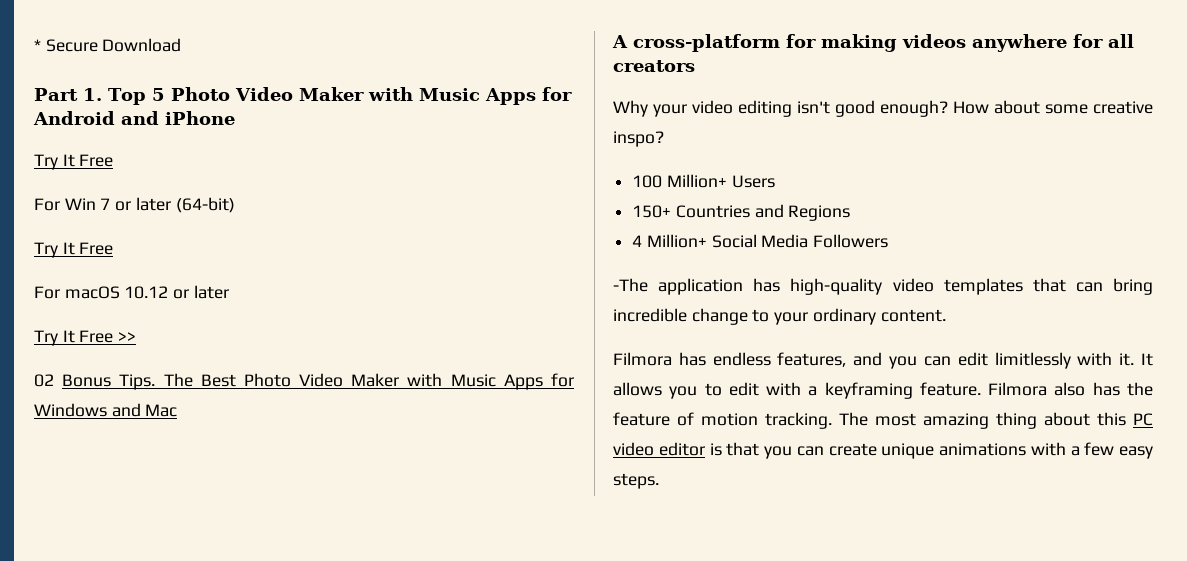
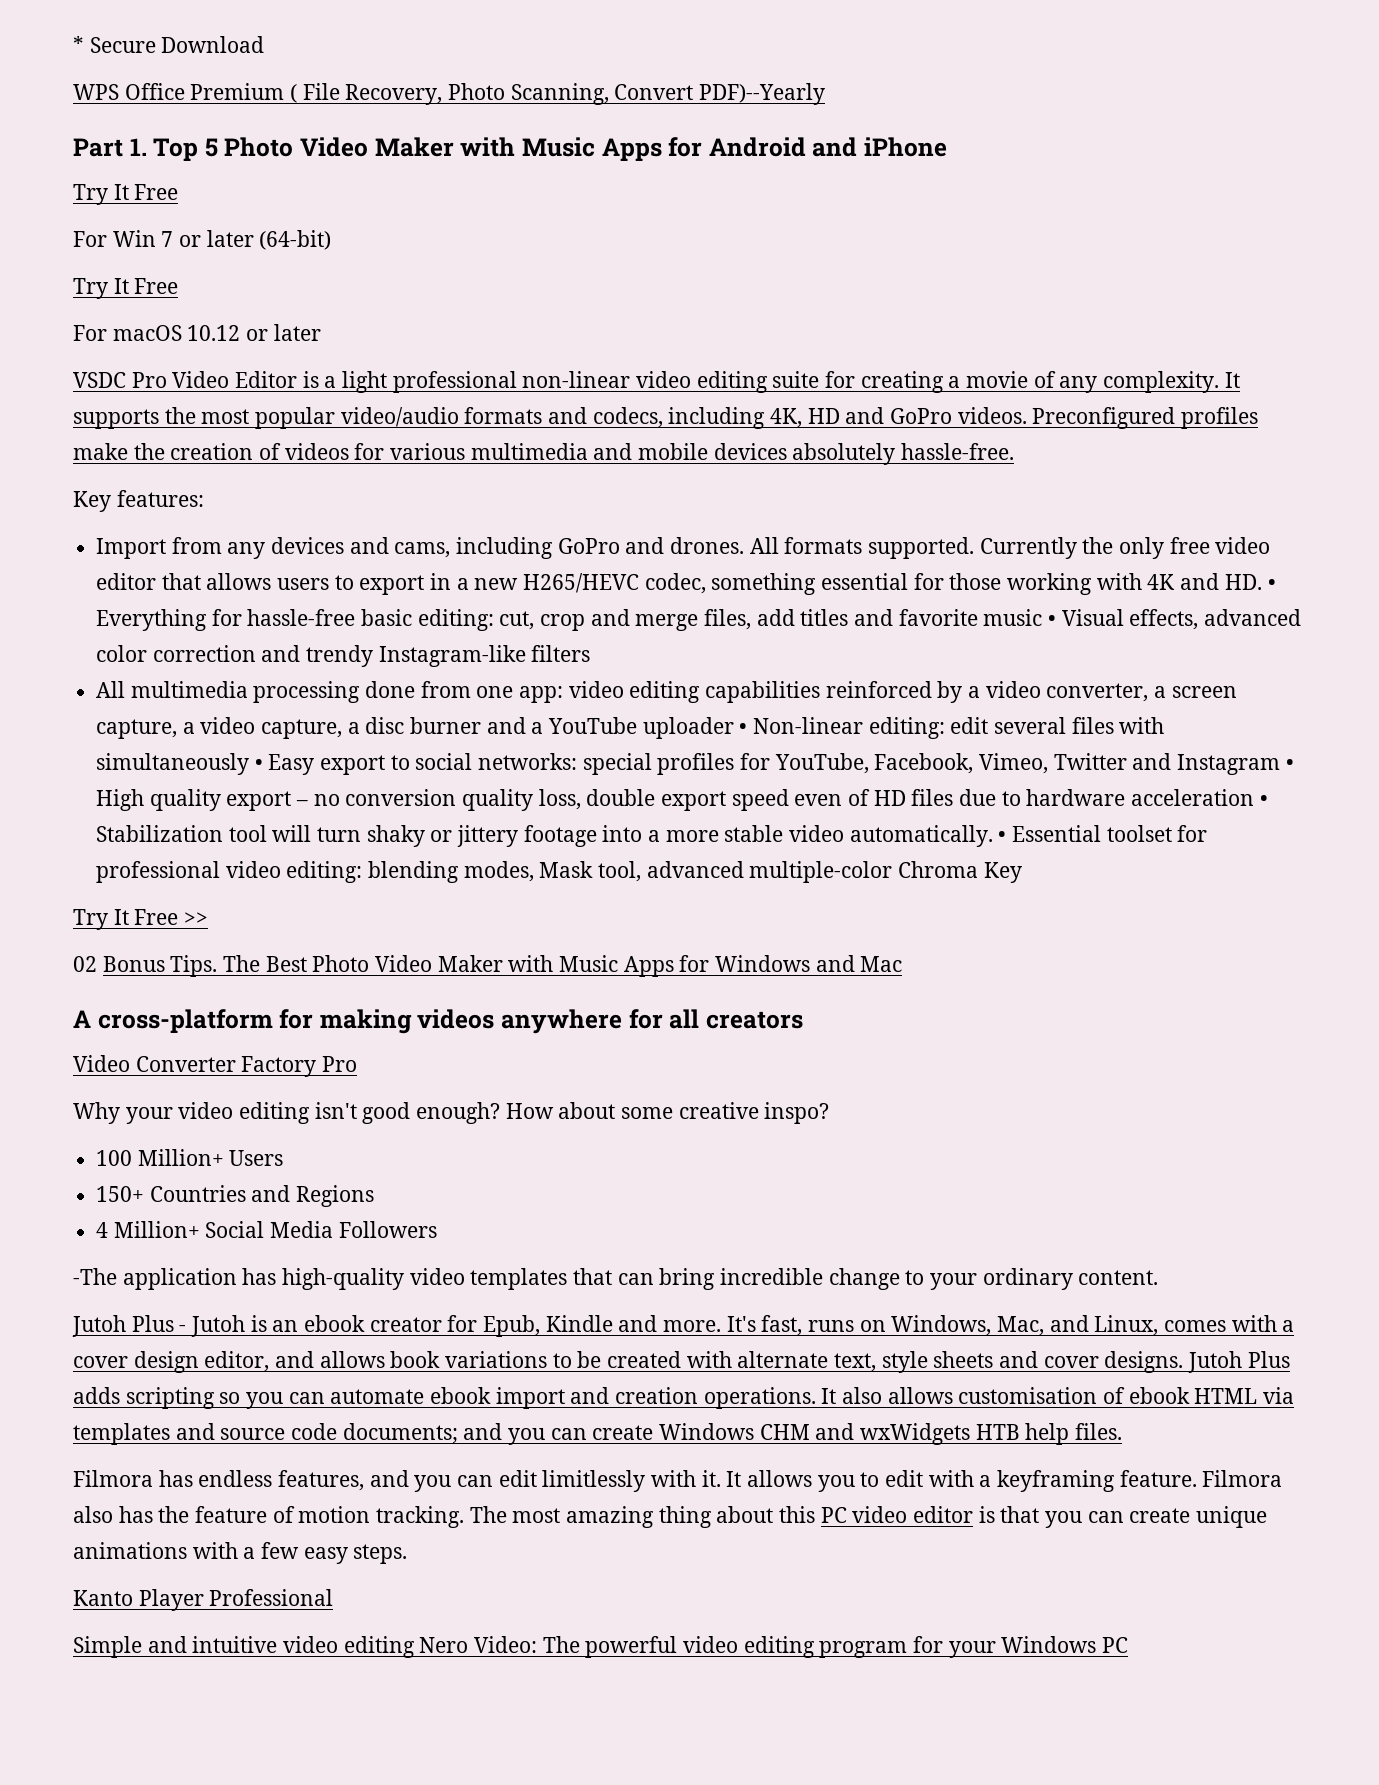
(182, 45) none -> [73,83,826,105] // WPS Office Premium ( File Recovery, Photo Scanning, Convert PDF)--Yearly
(229, 292) none -> [73,371,1240,393] [73,407,1259,429] [73,443,1015,465] [73,490,204,512] [96,537,1271,559] [96,573,1276,595] [96,609,1302,631] [96,645,591,667] [96,681,1237,703] [96,717,1165,739] [96,753,1294,775] [96,789,1268,811] [96,825,1208,847] [96,861,1022,883] // VSDC Pro Video Editor is a light professional non-linear video editing suite for creating a movie of any complexity. It supports the most popular video/audio formats and codecs, including 4K, HD and GoPro videos. Preconfigured profiles make the creation of videos for various multimedia and mobile devices absolutely hassle-free. // Key features: // Import from any devices and cams, including GoPro and drones. All formats supported. Сurrently the only free video editor that allows users to export in a new H265/HEVC codec, something essential for those working with 4K and HD. • Everything for hassle-free basic editing: cut, crop and merge files, add titles and favorite music • Visual effects, advanced color correction and trendy Instagram-like filters // All multimedia processing done from one app: video editing capabilities reinforced by a video converter, a screen capture, a video capture, a disc burner and a YouTube uploader • Non-linear editing: edit several files with simultaneously • Easy export to social networks: special profiles for YouTube, Facebook, Vimeo, Twitter and Instagram • High quality export – no conversion quality loss, double export speed even of HD files due to hardware acceleration • Stabilization tool will turn shaky or jittery footage into a more stable video automatically. • Essential toolset for professional video editing: blending modes, Mask tool, advanced multiple-color Chroma Key
(695, 66) none -> [73,1055,358,1077] // Video Converter Factory Pro
(946, 315) none -> [72,1315,1295,1337] [73,1351,1290,1373] [73,1387,1295,1409] [73,1423,1123,1445] // Jutoh Plus - Jutoh is an ebook creator for Epub, Kindle and more. It's fast, runs on Windows, Mac, and Linux, comes with a cover design editor, and allows book variations to be created with alternate text, style sheets and cover designs. Jutoh Plus adds scripting so you can automate ebook import and creation operations. It also allows customisation of ebook HTML via templates and source code documents; and you can create Windows CHM and wxWidgets HTB help files.
(659, 481) none -> [73,1589,334,1611] [73,1636,1129,1658] // Kanto Player Professional // Simple and intuitive video editing Nero Video: The powerful video editing program for your Windows PC

